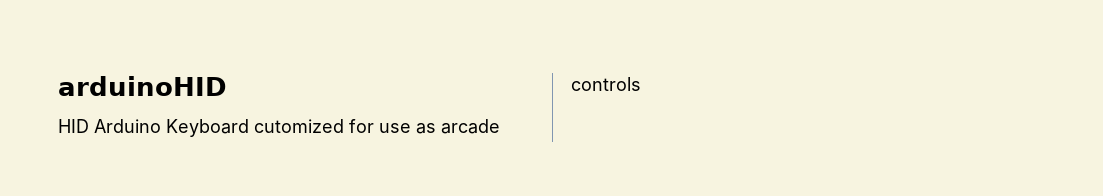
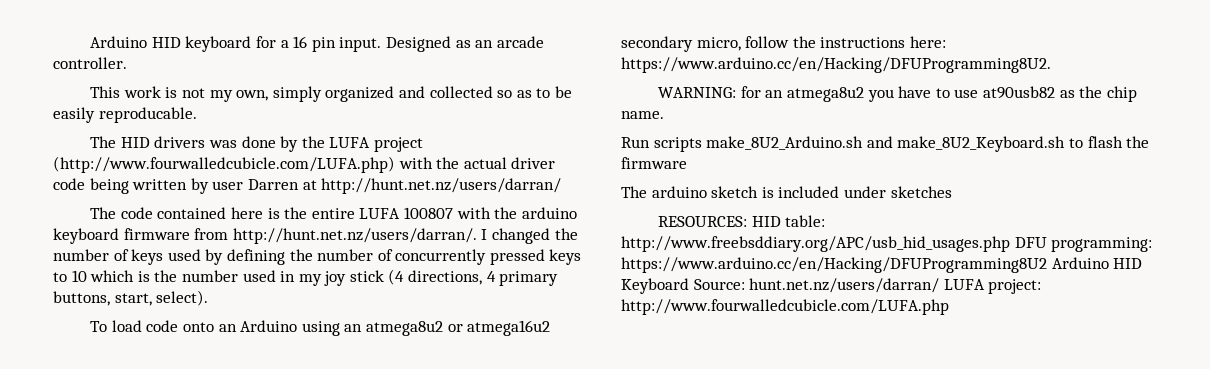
[58,76,227,96] [58,119,500,137] [571,77,641,91] arduinoHID // HID Arduino Keyboard cutomized for use as arcade controls -> [90,36,544,52] [53,57,127,69] [90,86,572,102] [53,107,197,123] [90,136,423,152] [53,156,556,173] [53,178,562,194] [90,207,577,219] [53,228,578,244] [53,249,582,265] [53,269,559,286] [53,290,209,306] [90,320,551,336] [621,36,946,52] [621,57,1051,73] [658,86,1137,102] [621,111,664,119] [621,136,1150,152] [621,157,687,169] [621,186,952,198] [658,215,826,227] [621,236,1153,252] [621,257,1143,273] [621,278,1042,294] [621,299,949,315] Arduino HID keyboard for a 16 pin input. Designed as an arcade controller. // This work is not my own, simply organized and collected so as to be easily reproducable. // The HID drivers was done by the LUFA project (http://www.fourwalledcubicle.com/LUFA.php) with the actual driver code being written by user Darren at http://hunt.net.nz/users/darran/ // The code contained here is the entire LUFA 100807 with the arduino keyboard firmware from http://hunt.net.nz/users/darran/. I changed the number of keys used by defining the number of concurrently pressed keys to 10 which is the number used in my joy stick (4 directions, 4 primary buttons, start, select). // To load code onto an Arduino using an atmega8u2 or atmega16u2 secondary micro, follow the instructions here: https://www.arduino.cc/en/Hacking/DFUProgramming8U2. // WARNING: for an atmega8u2 you have to use at90usb82 as the chip name. // Run scripts make_8U2_Arduino.sh and make_8U2_Keyboard.sh to flash the firmware // The arduino sketch is included under sketches // RESOURCES: HID table: http://www.freebsddiary.org/APC/usb_hid_usages.php DFU programming: https://www.arduino.cc/en/Hacking/DFUProgramming8U2 Arduino HID Keyboard Source: hunt.net.nz/users/darran/ LUFA project: http://www.fourwalledcubicle.com/LUFA.php

